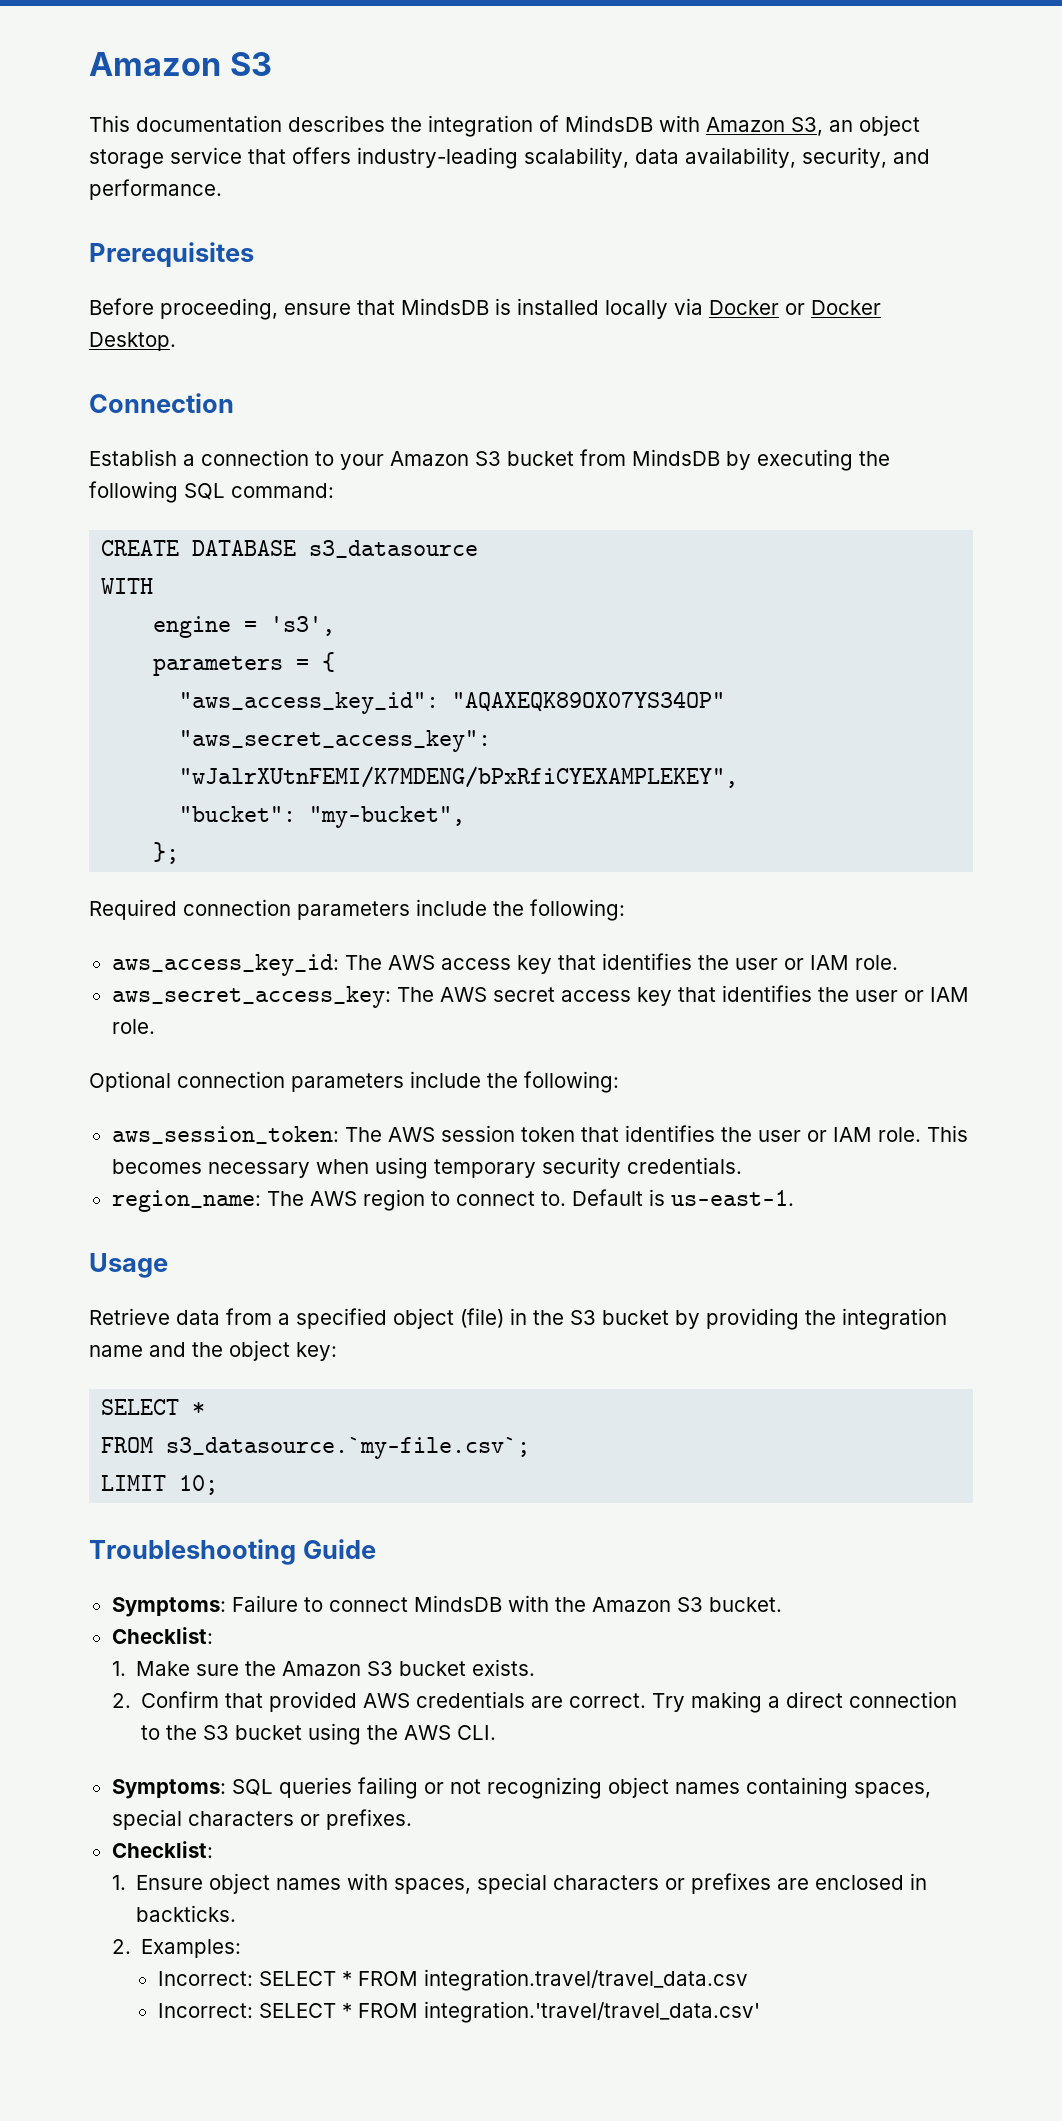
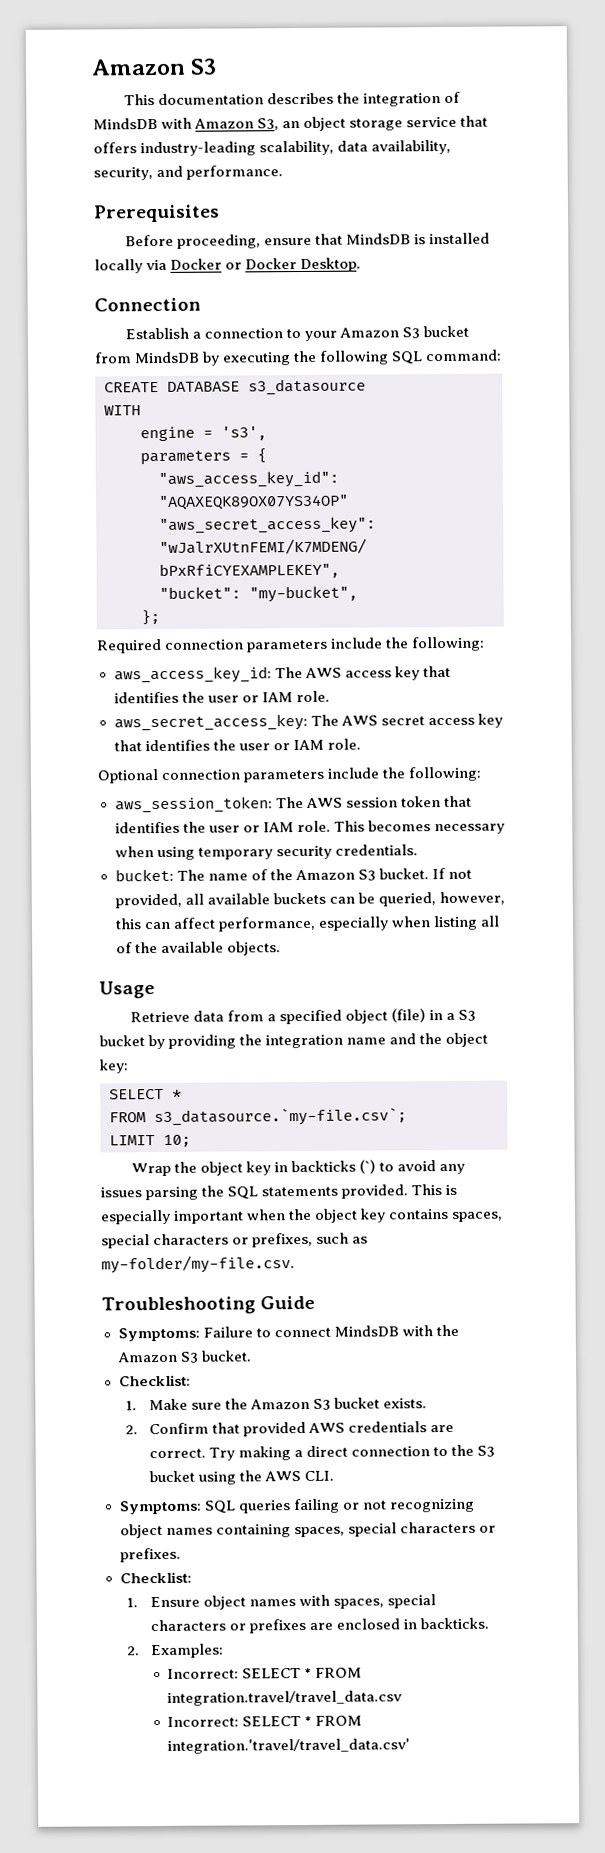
[111,1189,794,1212] region_name: The AWS region to connect to. Default is us-east-1. -> [114,867,472,882] [114,891,505,909] [114,915,500,932] [115,941,281,956] bucket: The name of the Amazon S3 bucket. If not provided, all available buckets can be queried, however, this can affect performance, especially when listing all of the available objects.
[533,1310,564,1325] the -> [446,1012,456,1020] a
(219, 1485) none -> [130,1159,466,1177] [100,1184,458,1201] [100,1208,504,1225] [101,1232,369,1249] [101,1255,295,1274] // Wrap the object key in backticks (`) to avoid any issues parsing the SQL statements provided. This is especially important when the object key contains spaces, special characters or prefixes, such as my-folder/my-file.csv.

